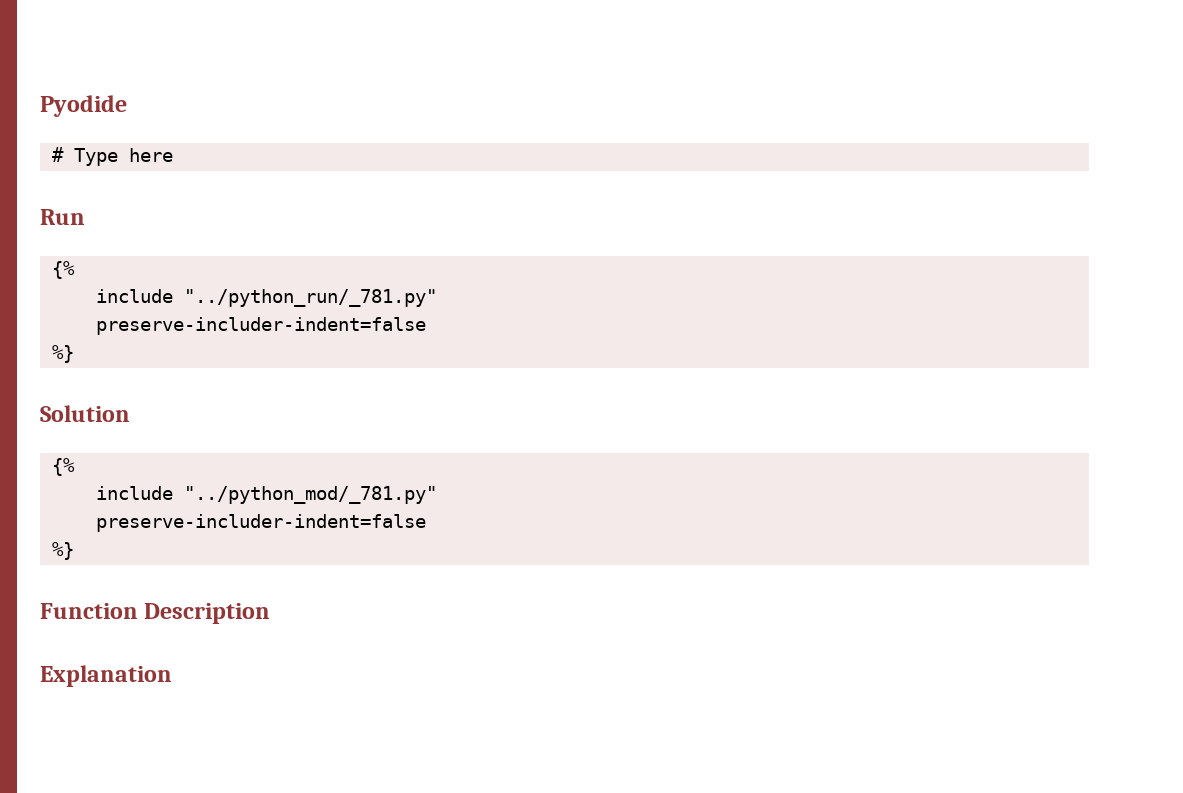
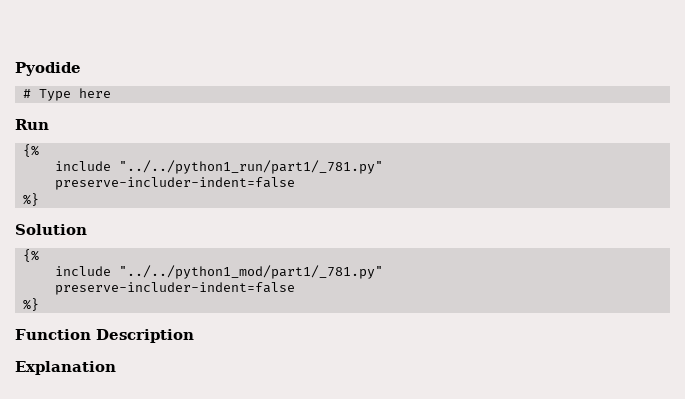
[184,289,438,307] "../python_run/_781.py" -> [118,160,383,174] "../../python1_run/part1/_781.py"
[184,486,438,504] "../python_mod/_781.py" -> [118,265,383,279] "../../python1_mod/part1/_781.py"

